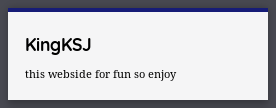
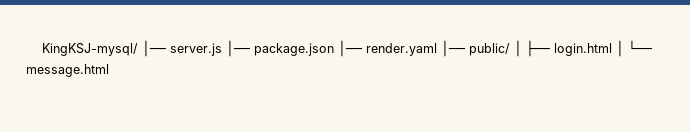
[25,37,92,55] [25,70,177,81] KingKSJ // this webside for fun so enjoy -> [42,40,653,57] [26,64,109,77] KingKSJ-mysql/ │── server.js │── package.json │── render.yaml │── public/ │ ├── login.html │ └── message.html

